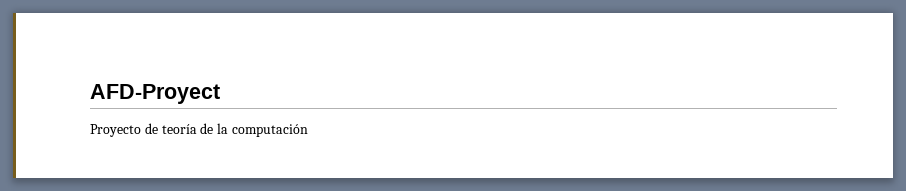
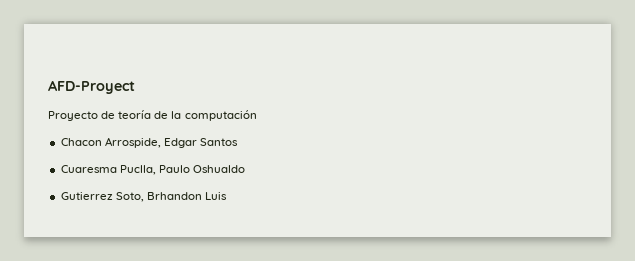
(308, 130) none -> [60,137,238,148] [60,165,245,175] [60,192,227,202] // Chacon Arrospide, Edgar Santos // Cuaresma Puclla, Paulo Oshualdo // Gutierrez Soto, Brhandon Luis

